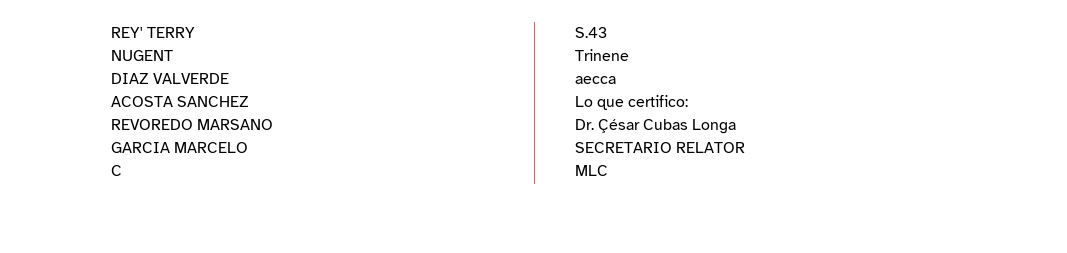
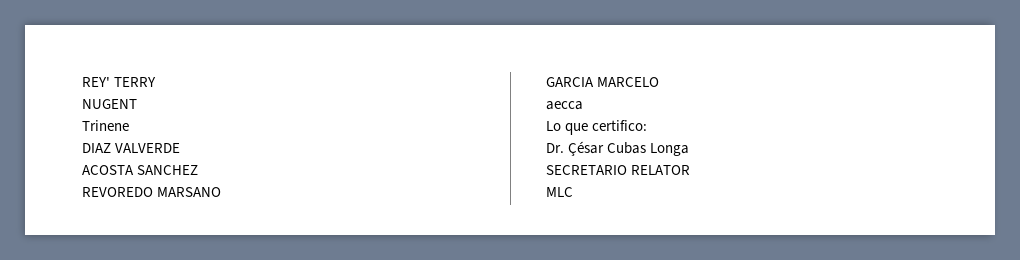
(173, 55) none -> [81,120,129,131] // Trinene
[110,165,122,176] [574,27,607,38] [574,49,629,61] // C // S.43 // Trinene -> (659, 82) none

